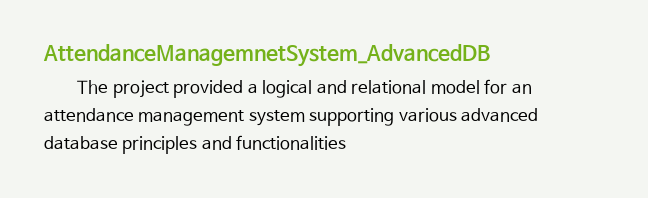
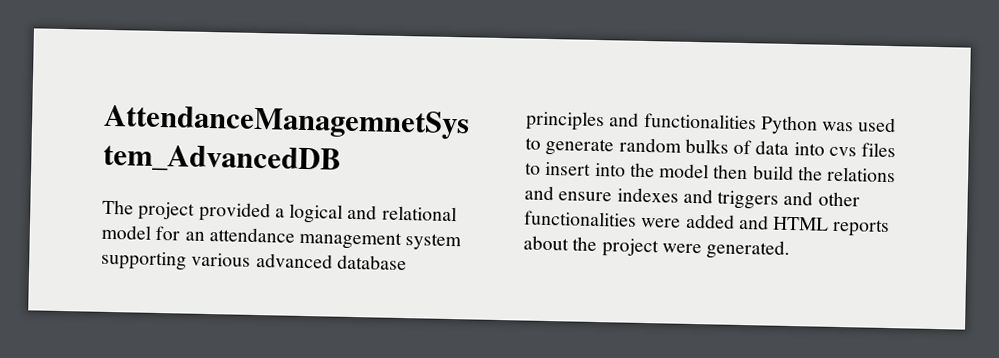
(347, 142) none -> [759,115,897,135] [525,137,897,158] [525,161,897,183] [524,185,860,210] [524,210,891,238] [523,235,791,261] Python was used to generate random bulks of data into cvs files to insert into the model then build the relations and ensure indexes and triggers and other functionalities were added and HTML reports about the project were generated.

